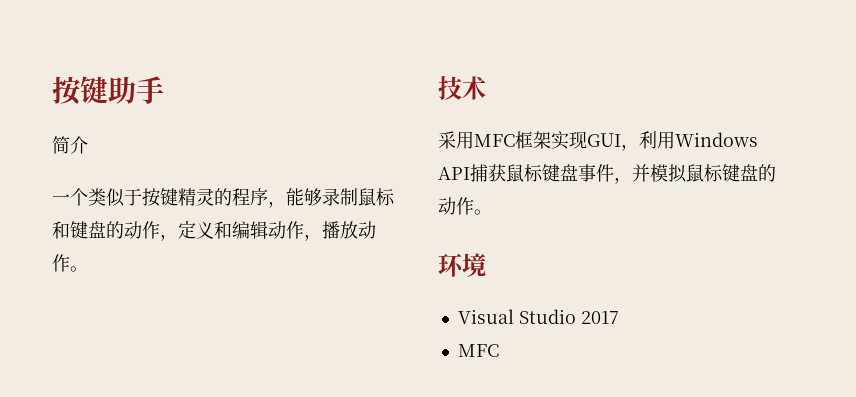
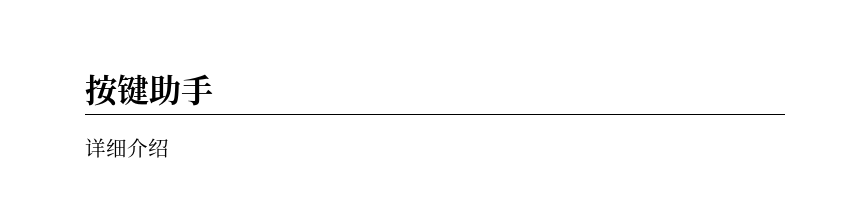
[52,136,70,154] 简 -> [85,138,127,158] 详细
[52,188,395,208] [52,220,376,241] [52,254,88,272] [438,76,486,100] [438,131,758,151] [438,164,776,184] [438,197,492,215] [438,253,486,277] [457,309,619,324] [457,344,499,357] // 一个类似于按键精灵的程序，能够录制鼠标和键盘的动作，定义和编辑动作，播放动作。 // 技术 // 采用MFC框架实现GUI，利用Windows API捕获鼠标键盘事件，并模拟鼠标键盘的动作。 // 环境 // Visual Studio 2017 // MFC -> [148,138,169,158] 绍

